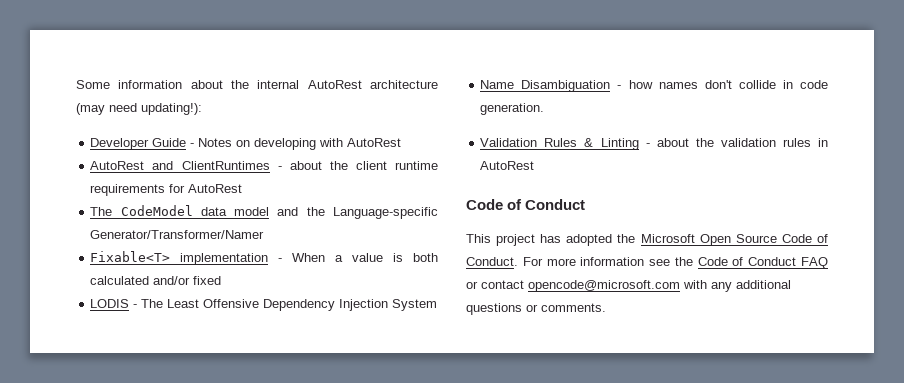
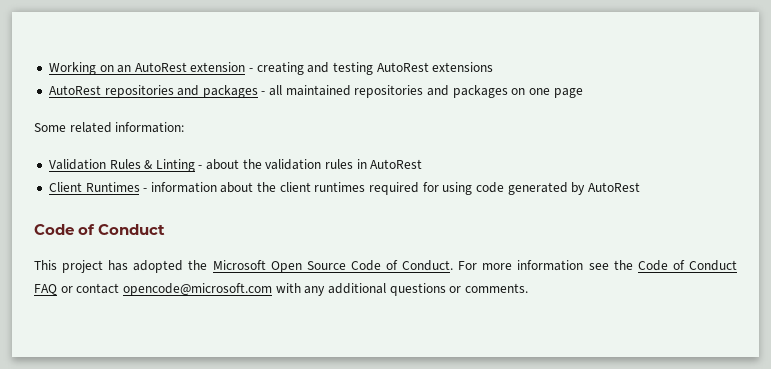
[76,80,438,89] [76,103,202,115] [90,138,402,150] [90,161,438,170] [90,184,243,196] [90,205,438,219] [90,230,265,239] [90,251,438,265] [90,276,222,285] [90,299,438,311] [480,80,828,92] [480,103,545,115] Some information about the internal AutoRest architecture (may need updating!): // Developer Guide - Notes on developing with AutoRest // AutoRest and ClientRuntimes - about the client runtime requirements for AutoRest // The CodeModel data model and the Language-specific Generator/Transformer/Namer // Fixable<T> implementation - When a value is both calculated and/or fixed // LODIS - The Least Offensive Dependency Injection System // Name Disambiguation - how names don't collide in code generation. -> [48,62,494,75] [48,85,583,98] [34,122,185,133] Working on an AutoRest extension - creating and testing AutoRest extensions // AutoRest repositories and packages - all maintained repositories and packages on one page // Some related information:
(535, 165) none -> [48,182,640,195] // Client Runtimes - information about the client runtimes required for using code generated by AutoRest

